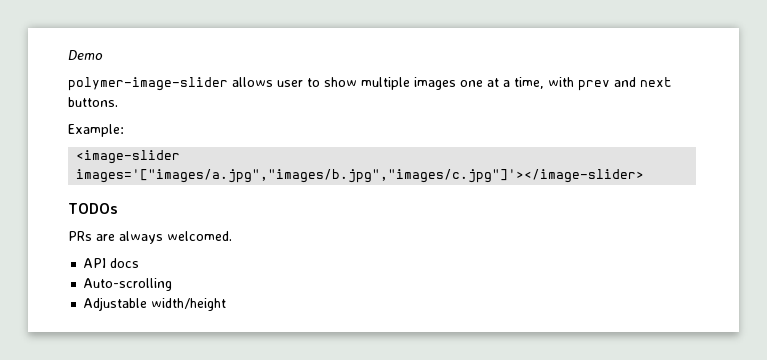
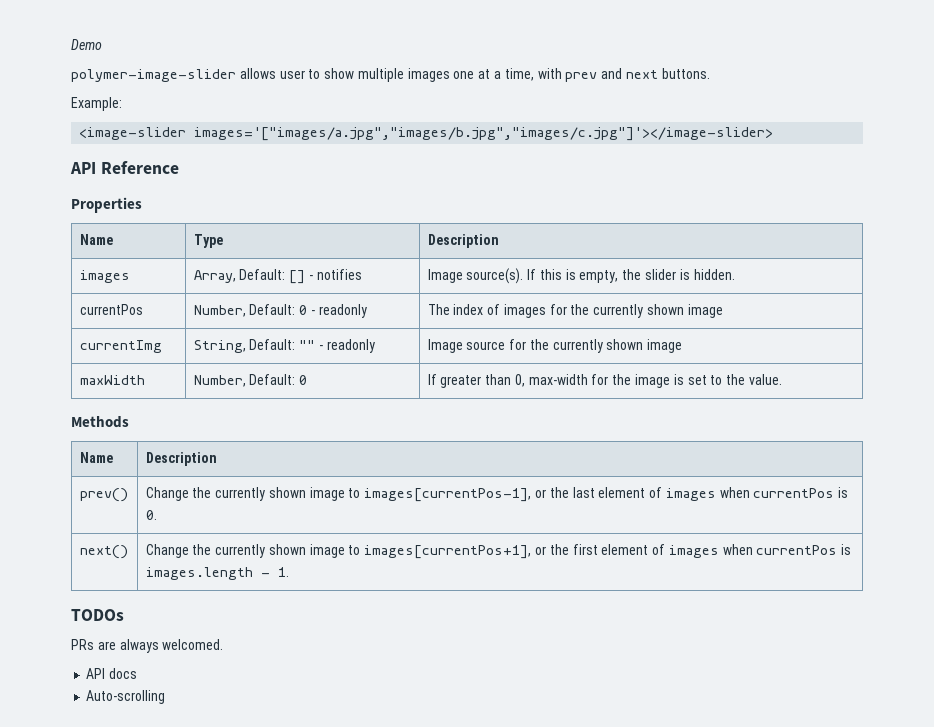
(645, 176) none -> [70,161,179,174] [71,197,142,213] [79,234,113,245] [193,234,223,248] [427,234,499,248] [79,270,130,283] [193,269,362,284] [427,268,735,284] [79,304,143,315] [193,304,367,318] [427,304,723,318] [79,340,162,353] [193,339,375,353] [427,339,683,353] [79,375,145,385] [193,374,308,387] [427,374,782,388] [71,416,129,428] [79,452,113,463] [145,452,217,466] [79,488,128,502] [145,487,849,502] [145,510,157,520] [79,545,128,559] [145,544,852,559] [145,567,289,580] // API Reference // Properties // Name | Type | Description // images | Array, Default: [] - notifies | Image source(s). If this is empty, the slider is hidden. // currentPos | Number, Default: 0 - readonly | The index of images for the currently shown image // currentImg | String, Default: "" - readonly | Image source for the currently shown image // maxWidth | Number, Default: 0 | If greater than 0, max-width for the image is set to the value. // Methods // Name | Description // prev() | Change the currently shown image to images[currentPos-1], or the last element of images when currentPos is 0. // next() | Change the currently shown image to images[currentPos+1], or the first element of images when currentPos is images.length - 1.
[83,297,227,311] // Adjustable width/height -> (166, 697) none

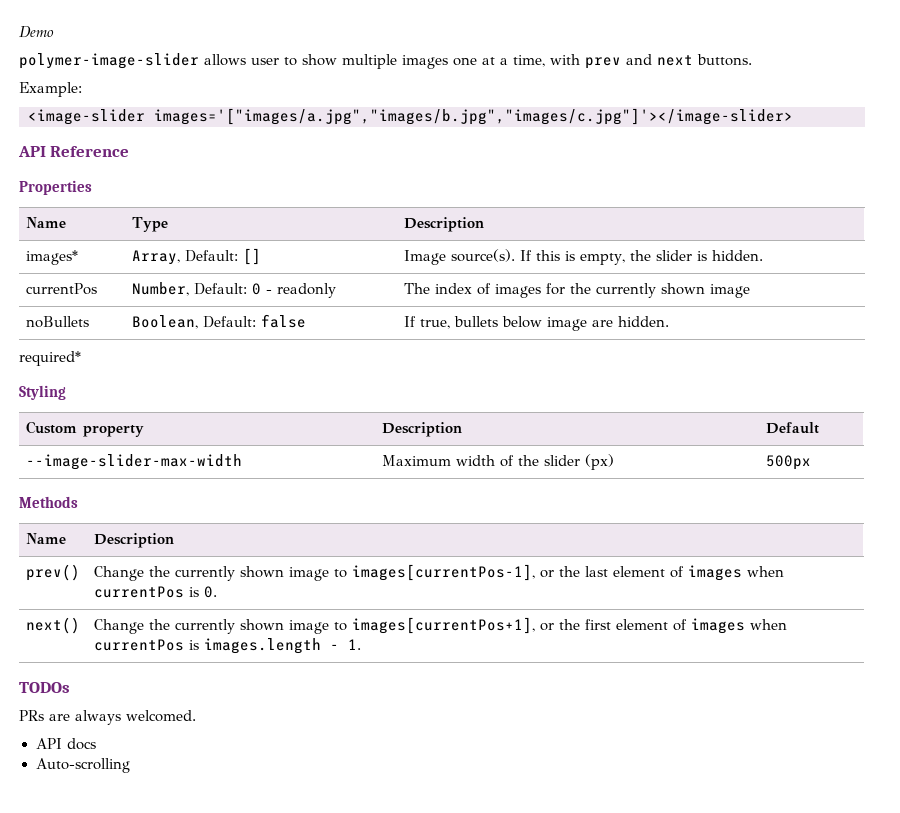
[79,270,130,283] images -> [25,250,78,265] images*
[308,269,362,280] - notifies -> (261, 256) none
[79,340,162,353] [193,339,375,353] [427,339,683,353] [79,375,145,385] [193,374,308,387] [427,374,782,388] currentImg | String, Default: "" - readonly | Image source for the currently shown image // maxWidth | Number, Default: 0 | If greater than 0, max-width for the image is set to the value. -> [25,316,89,328] [131,314,306,329] [403,316,669,331] [19,351,81,366] [19,385,66,400] [25,421,144,437] [381,422,462,437] [765,422,819,434] [25,454,242,470] [381,454,614,470] [765,455,811,470] noBullets | Boolean, Default: false | If true, bullets below image are hidden. // required* // Styling // Custom property | Description | Default // --image-slider-max-width | Maximum width of the slider (px) | 500px

